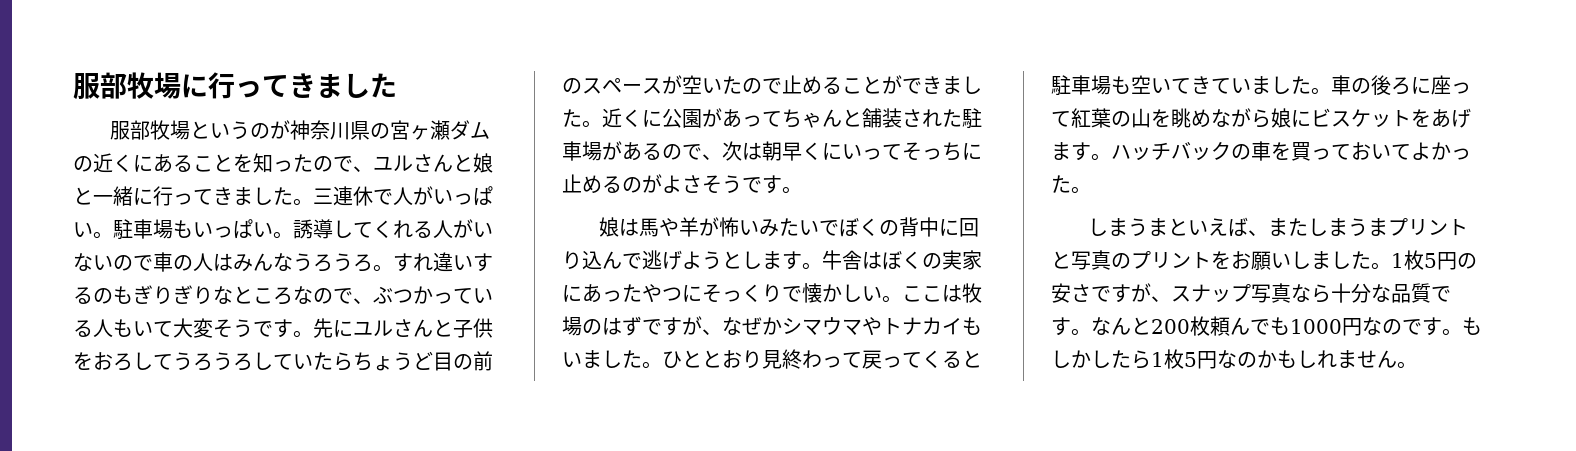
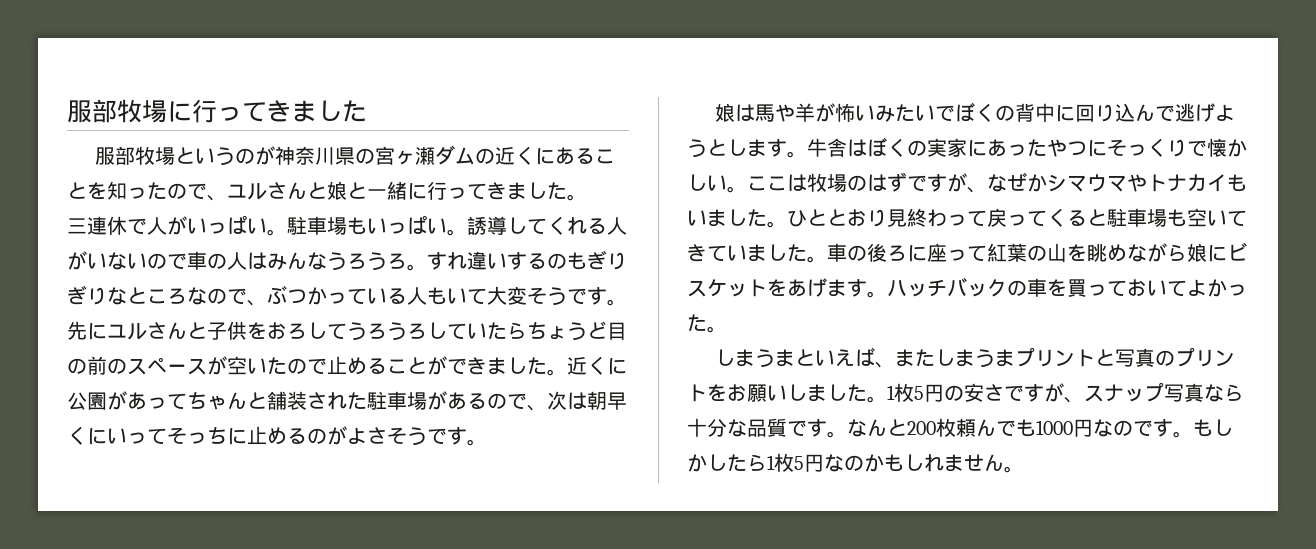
(313, 202) none -> (587, 197) //

